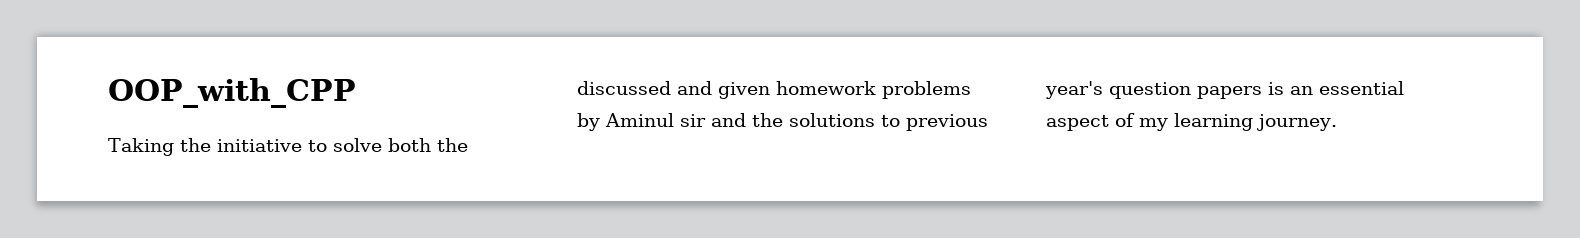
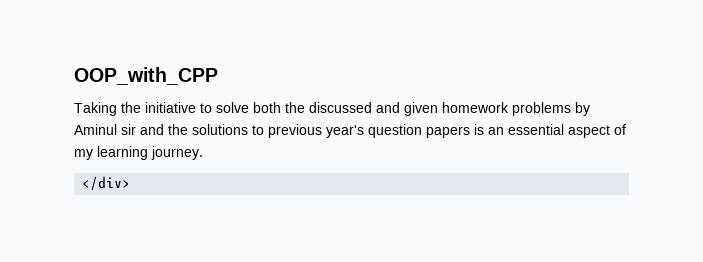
(1337, 122) none -> [82,176,131,190] // </div>

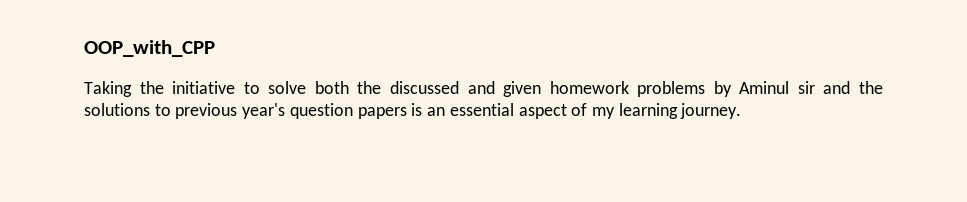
[82,176,131,190] // </div> -> (742, 111) none

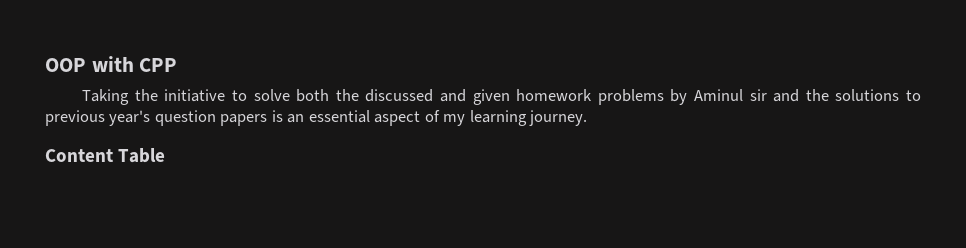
[84,40,215,57] OOP_with_CPP -> [45,56,178,72] OOP with CPP
(742, 111) none -> [45,148,166,163] // Content Table

